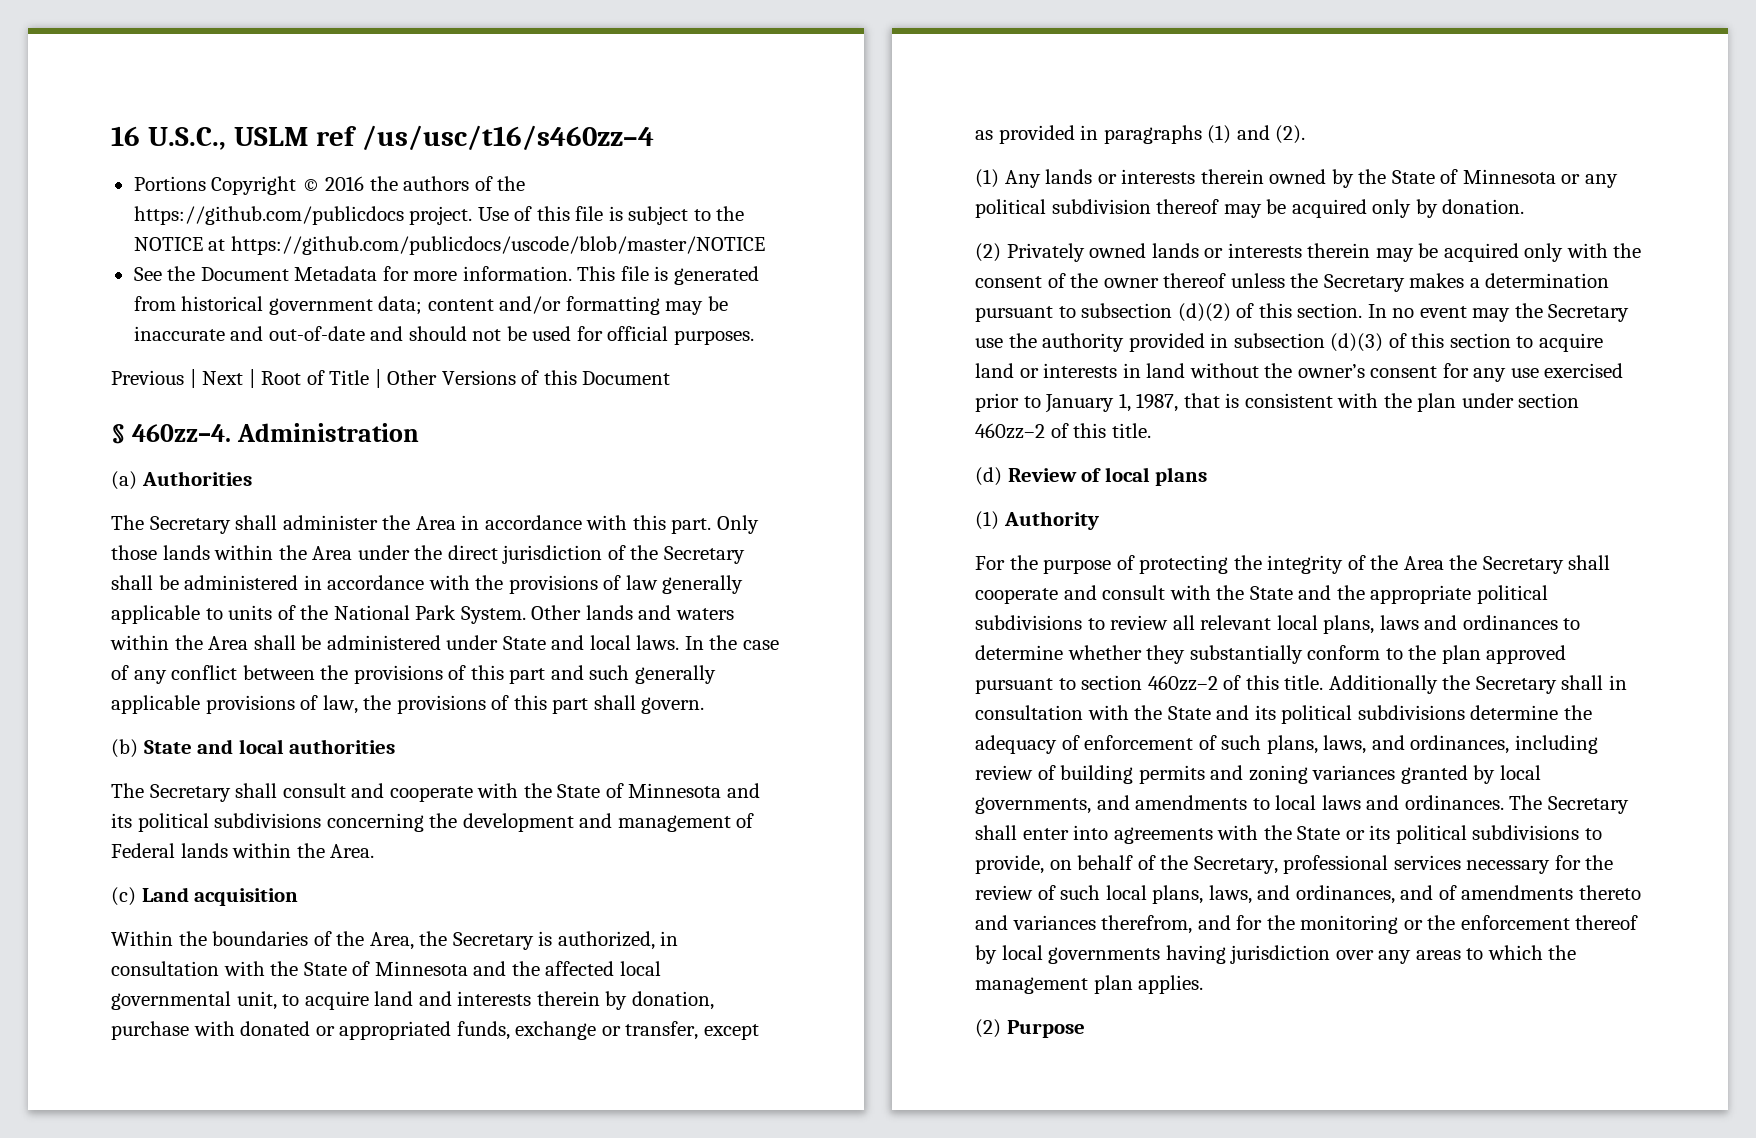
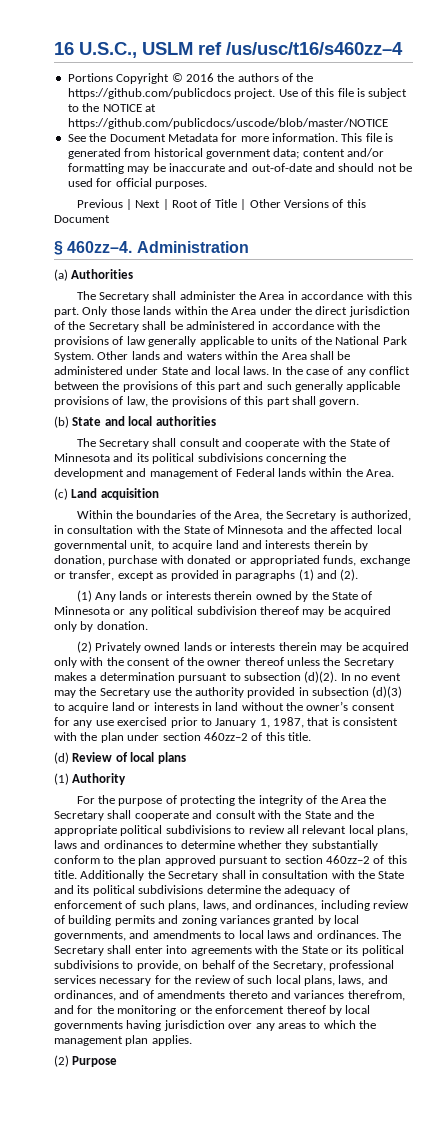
[1177,303,1363,322] (d)(2) of this section. -> [304,671,338,683] (d)(2).
[1388,333,1511,348] of this section -> (403, 692) none

